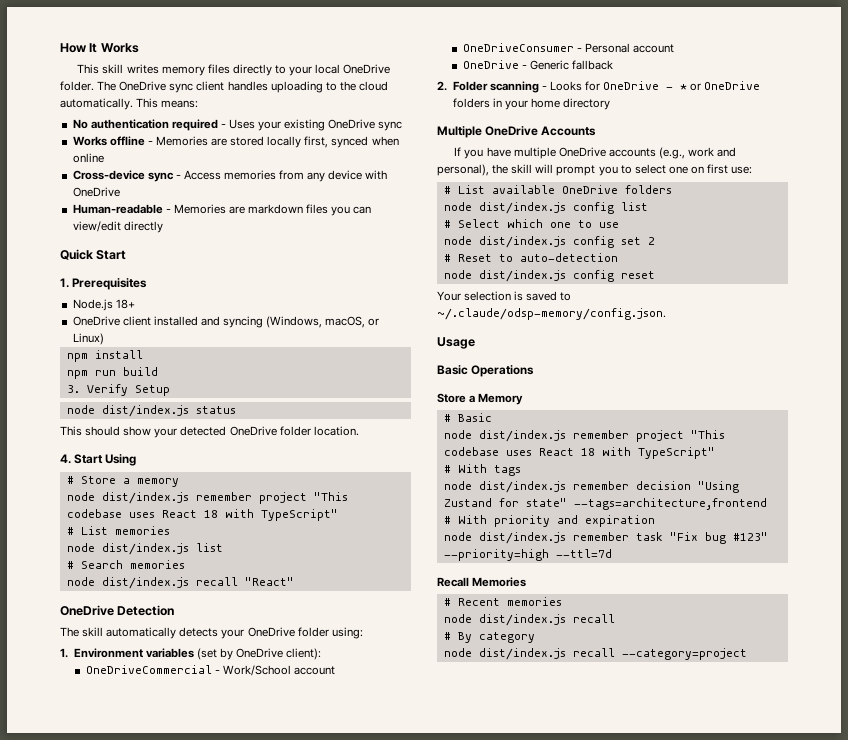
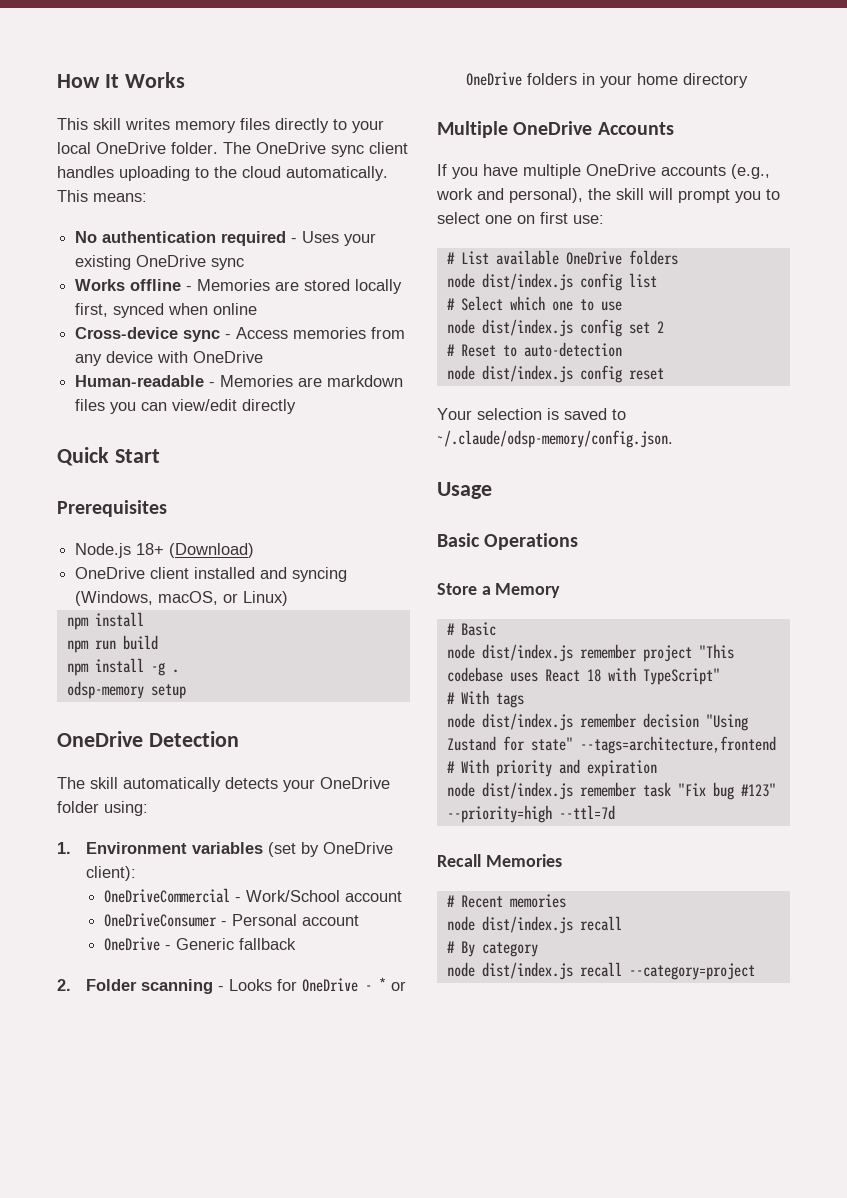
[60,278,69,288] 1. -> (160, 456) none
(135, 304) none -> [169,543,255,558] (Download)
[66,384,170,396] [66,405,236,417] [60,426,359,438] [60,454,137,466] [66,476,179,487] [66,492,348,504] [66,509,338,521] [66,526,170,535] [66,543,223,555] [66,560,185,569] [66,577,294,589] 3. Verify Setup // node dist/index.js status // This should show your detected OneDrive folder location. // 4. Start Using // # Store a memory // node dist/index.js remember project "This codebase uses React 18 with TypeScript" // # List memories // node dist/index.js list // # Search memories // node dist/index.js recall "React" -> [66,658,179,676] [66,681,186,699] npm install -g . // odsp-memory setup

